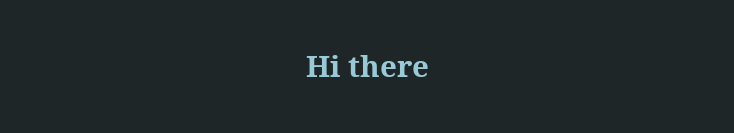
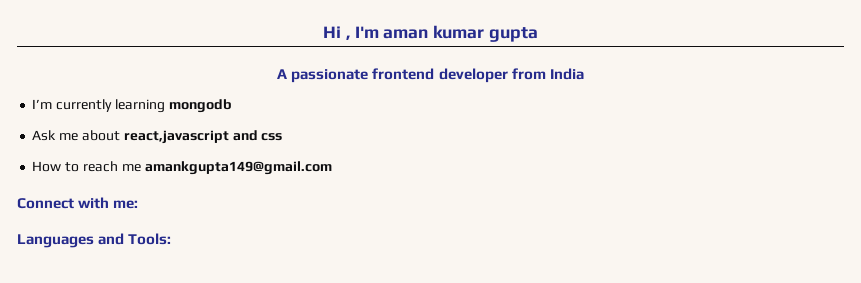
[347,55,429,77] there -> [345,25,538,42] [277,68,584,83] [32,99,232,113] [32,130,283,144] [32,161,332,175] [17,197,139,209] [17,233,172,248] , I'm aman kumar gupta // A passionate frontend developer from India // I’m currently learning mongodb // Ask me about react,javascript and css // How to reach me amankgupta149@gmail.com // Connect with me: // Languages and Tools:

